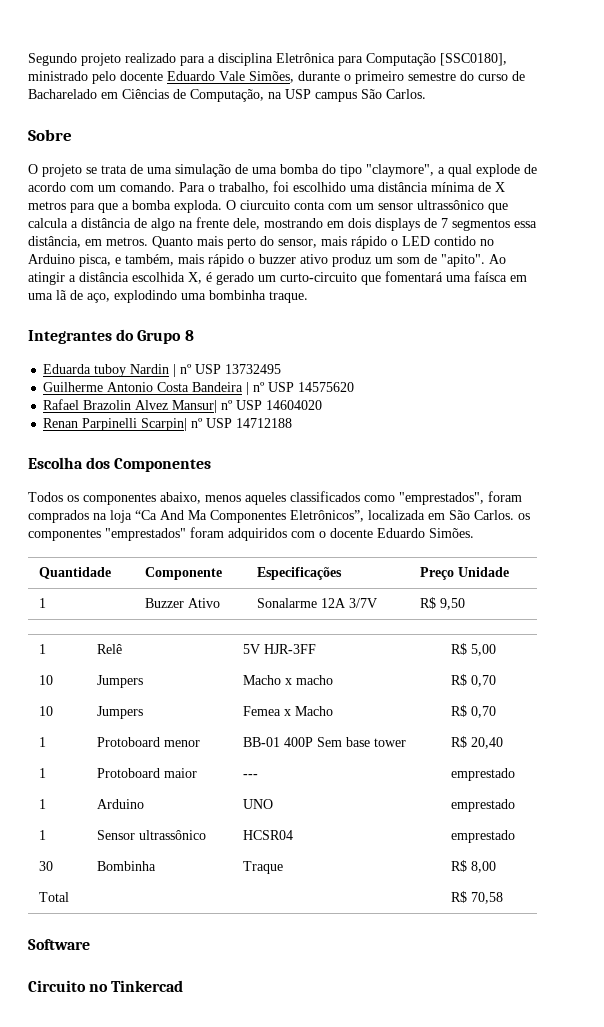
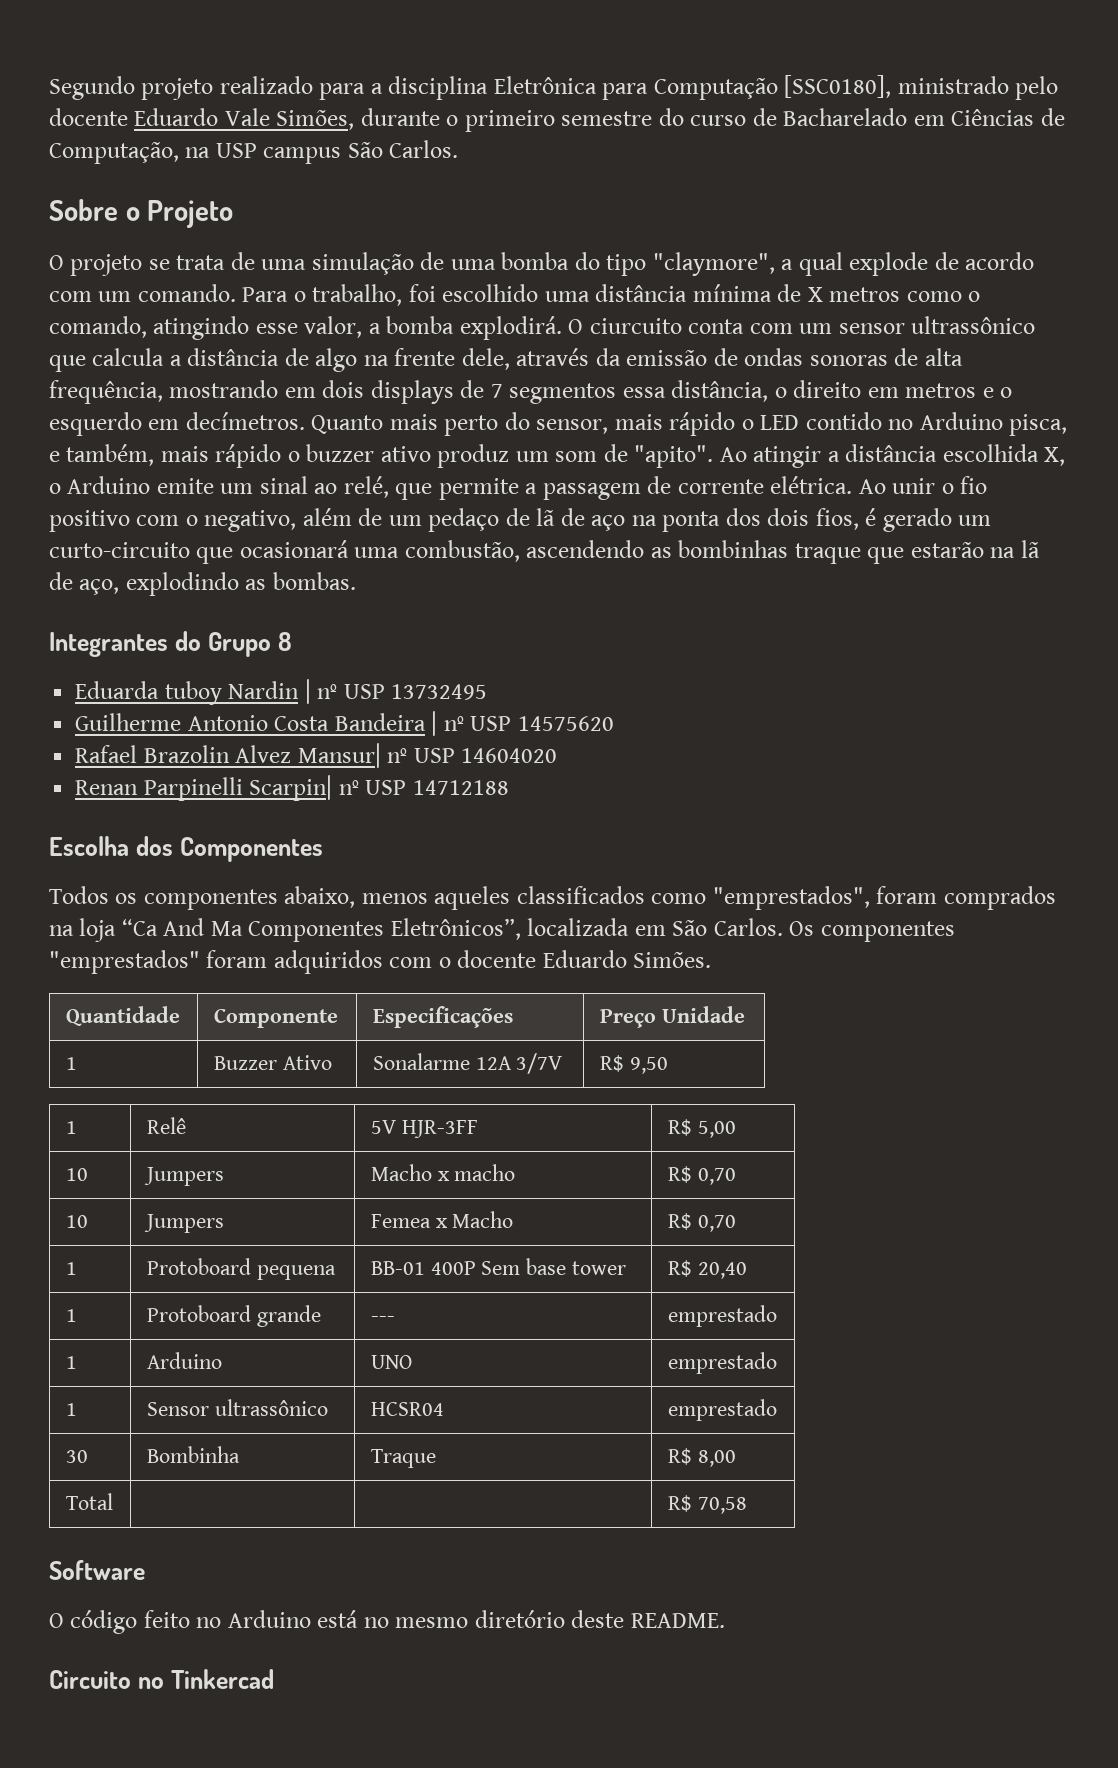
(72, 135) none -> [125,200,234,228] o Projeto
[70,203,118,213] para que -> [906,291,981,302] [49,316,363,340] como o comando, atingindo esse valor,
[174,200,222,213] exploda. -> [459,316,562,340] explodirá.
(260, 224) none -> [516,348,963,366] [49,380,163,404] através da emissão de ondas sonoras de alta frequência,
[85,237,148,246] em metros. -> [774,380,1013,398] [49,412,305,436] o direito em metros e o esquerdo em decímetros.
(202, 278) none -> [49,476,988,500] [49,508,859,532] o Arduino emite um sinal ao relé, que permite a passagem de corrente elétrica. Ao unir o fio positivo com o negativo, além de um pedaço de lã de aço na ponta dos dois fios,
[385,271,527,282] [28,293,53,300] fomentará uma faísca em uma -> [239,540,1016,564] ocasionará uma combustão, ascendendo as bombinhas traque que estarão na
[181,290,308,303] uma bombinha traque. -> [245,572,356,590] as bombas.
[518,513,530,520] os -> [789,921,815,936] Os
[163,740,200,747] menor -> [256,1265,336,1280] pequena
[163,768,197,778] maior -> [256,1305,321,1327] grande
(90, 944) none -> [49,1610,725,1634] // O código feito no Arduino está no mesmo diretório deste README.

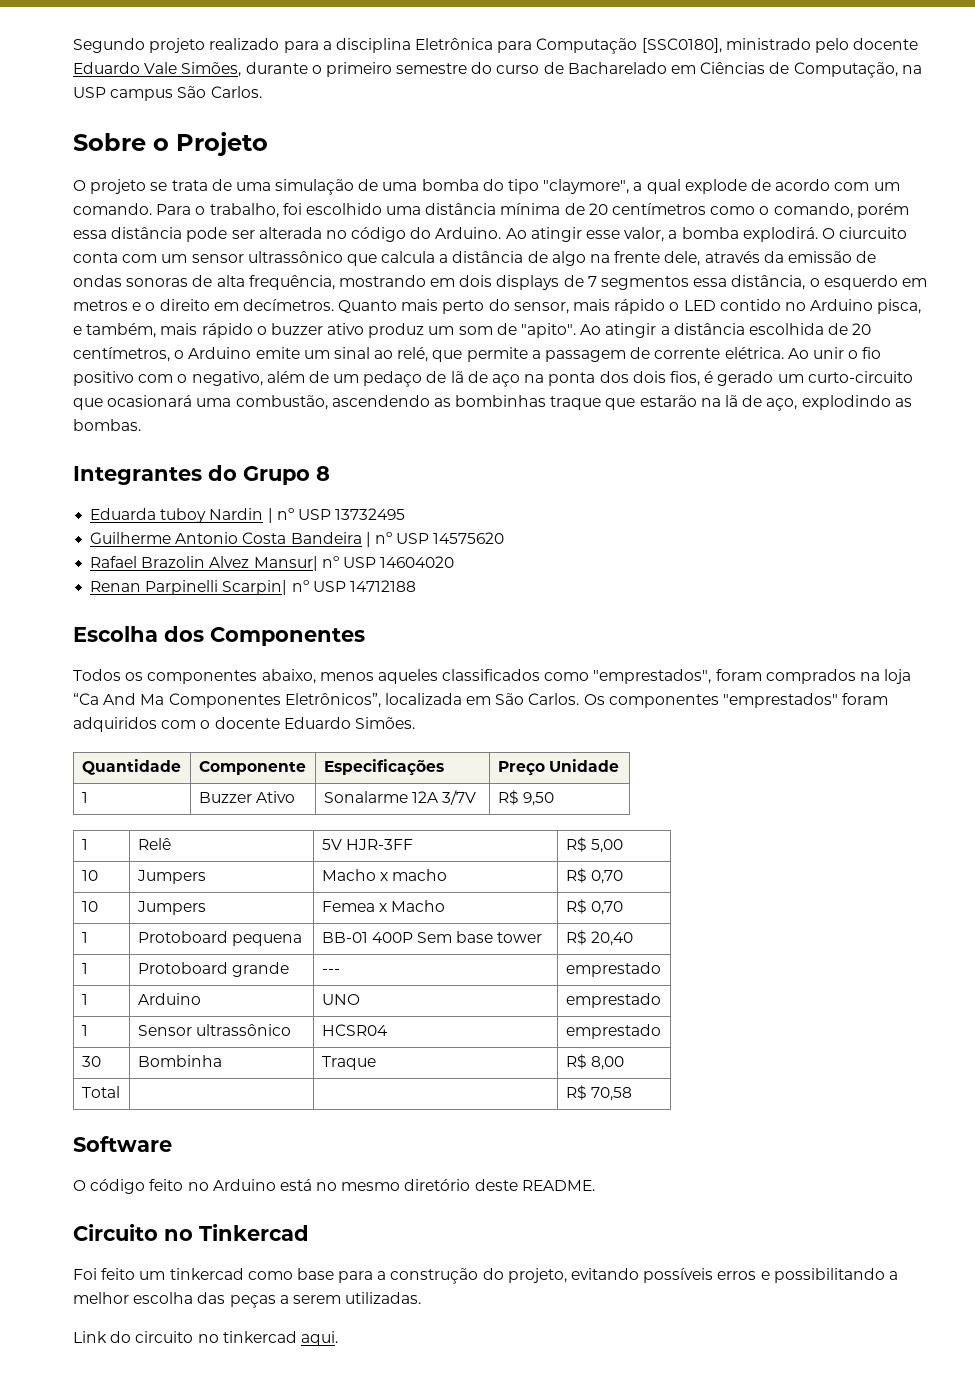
[807,287,901,302] X metros -> [588,203,707,215] 20 centímetros
[153,316,250,340] atingindo -> [856,203,909,218] [73,227,582,242] porém essa distância pode ser alterada no código do Arduino. Ao atingir
[793,380,862,398] direito -> [823,275,898,290] esquerdo
[49,412,142,436] esquerdo -> [159,299,210,311] direito
[1044,447,1066,466] X, -> [828,323,872,335] [73,347,170,362] de 20 centímetros,
(274, 1679) none -> [73,1268,898,1284] [73,1292,422,1308] [73,1331,338,1346] // Foi feito um tinkercad como base para a construção do projeto, evitando possíveis erros e possibilitando a melhor escolha das peças a serem utilizadas. // Link do circuito no tinkercad aqui.

